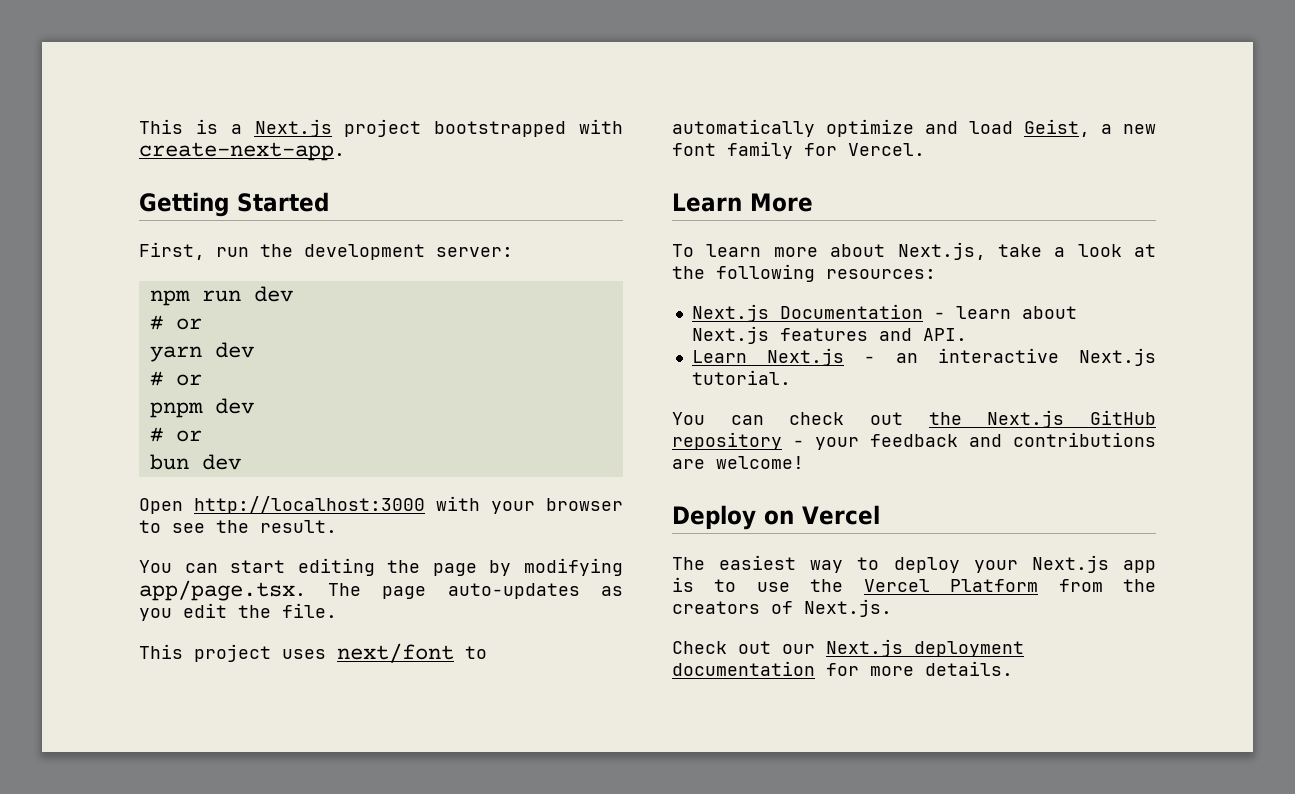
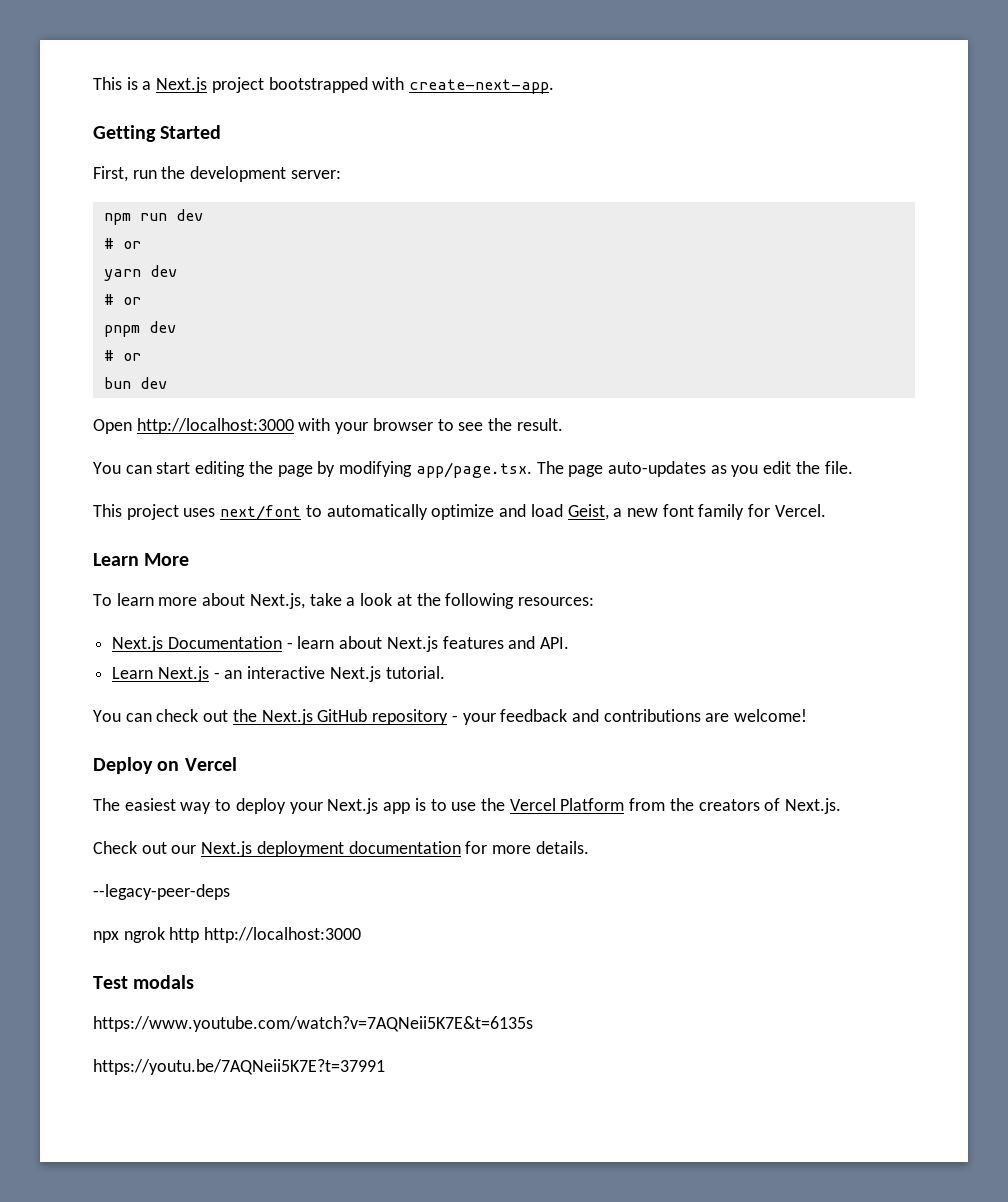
(1013, 668) none -> [93,884,230,900] [93,927,362,943] [93,975,195,989] [93,1016,533,1032] [93,1059,385,1075] // --legacy-peer-deps // npx ngrok http http://localhost:3000 // Test modals // https://www.youtube.com/watch?v=7AQNeii5K7E&t=6135s // https://youtu.be/7AQNeii5K7E?t=37991

